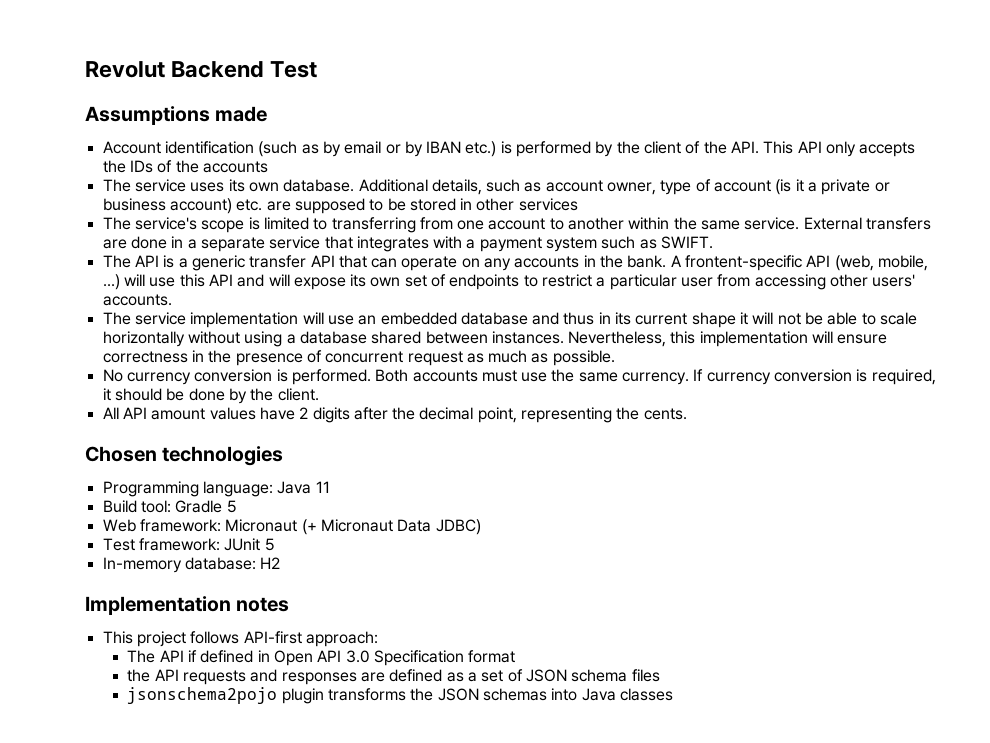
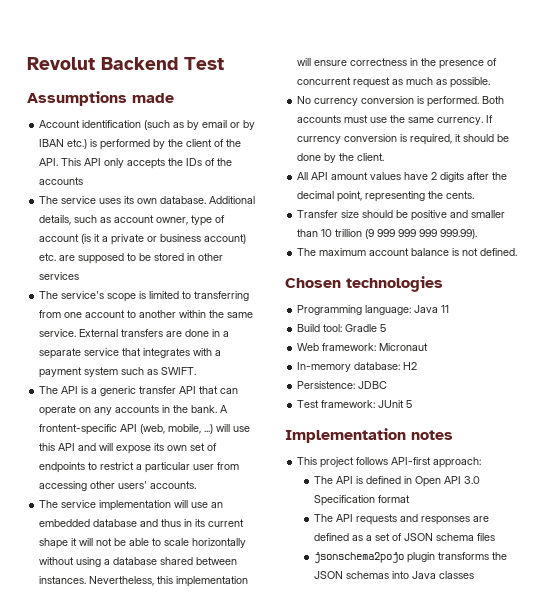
(687, 414) none -> [297,210,506,221] [297,229,478,239] [297,248,518,256] // Transfer size should be positive and smaller than 10 trillion (9 999 999 999 999.99). // The maximum account balance is not defined.
[301,519,481,535] (+ Micronaut Data JDBC) -> [297,362,418,372] [297,381,388,389] // In-memory database: H2 // Persistence: JDBC
[102,557,281,573] // In-memory database: H2 -> (413, 404) none
[188,650,198,662] if -> [356,476,364,484] is
[127,669,151,682] the -> [314,514,334,522] The

